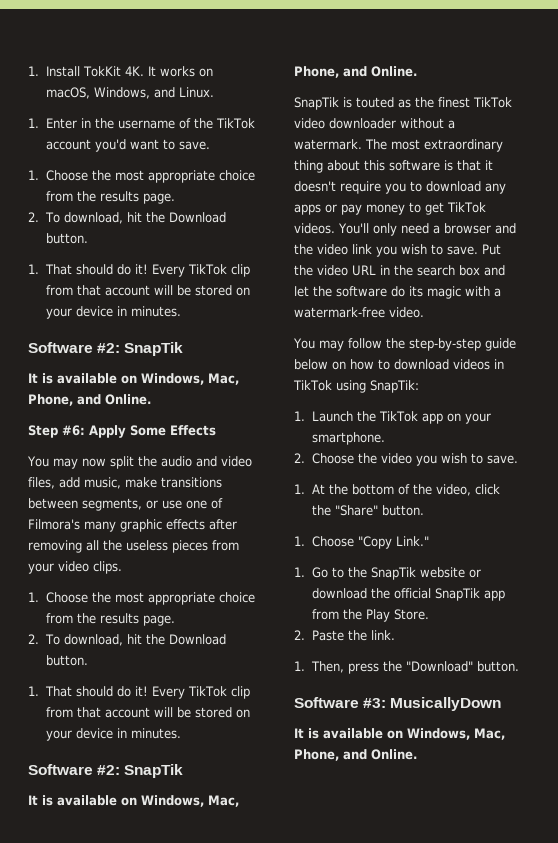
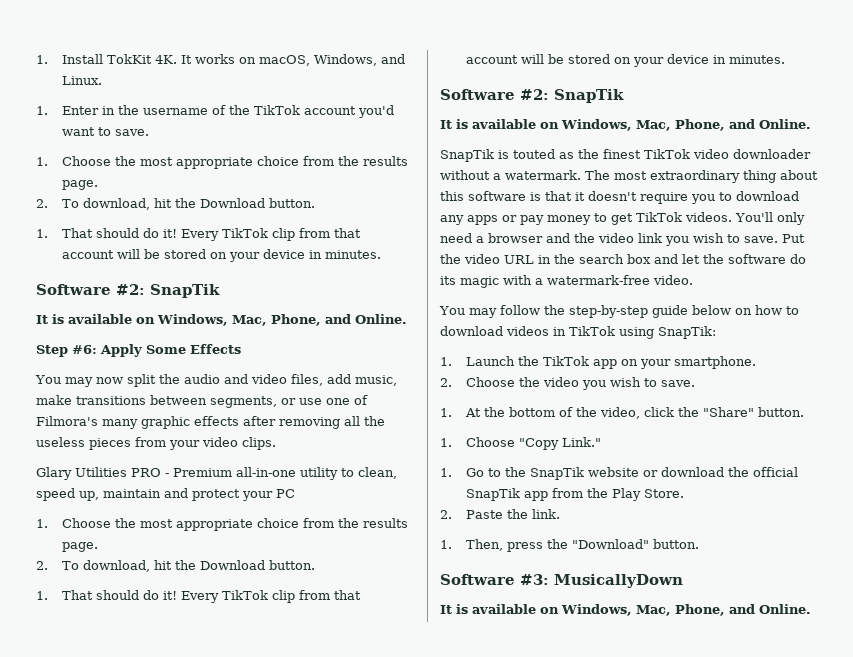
(122, 567) none -> [36,467,397,480] [36,488,295,501] // Glary Utilities PRO - Premium all-in-one utility to clean, speed up, maintain and protect your PC

